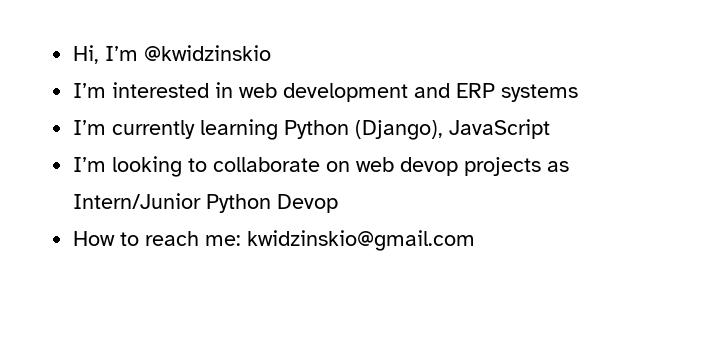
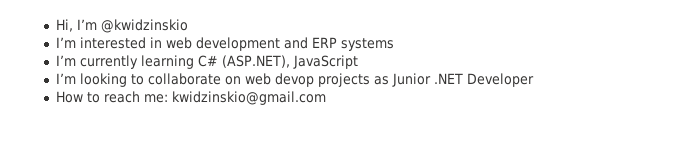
[284,120,444,140] Python (Django), -> [197,55,290,68] C# (ASP.NET),
[73,193,339,213] Intern/Junior Python Devop -> [391,73,534,87] Junior .NET Developer

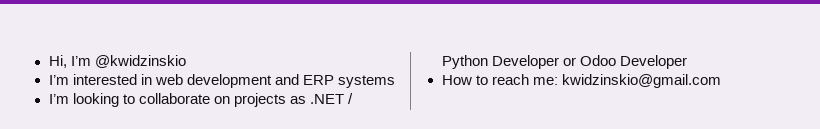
[55,55,358,69] // I’m currently learning C# (ASP.NET), JavaScript -> (395, 81) none
[244,73,463,87] web devop projects as Junior .NET -> [233,93,353,107] [441,55,616,69] projects as .NET / Python Developer or Odoo

